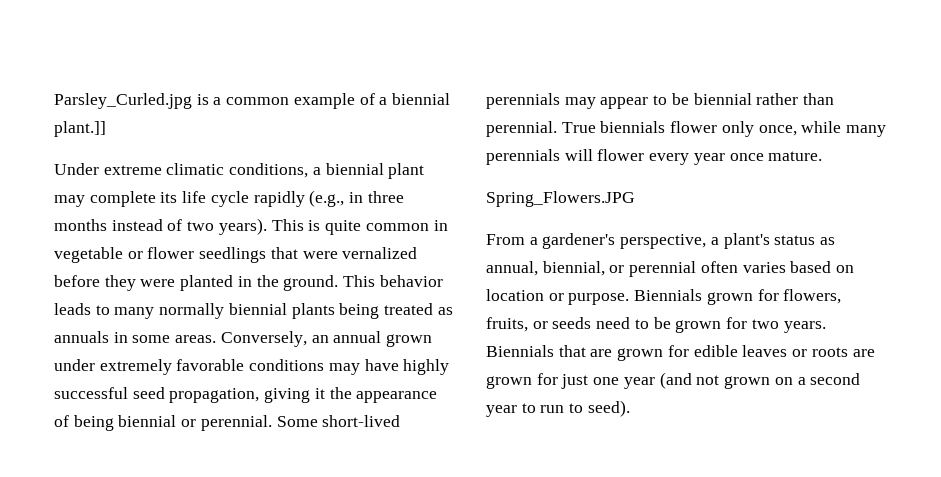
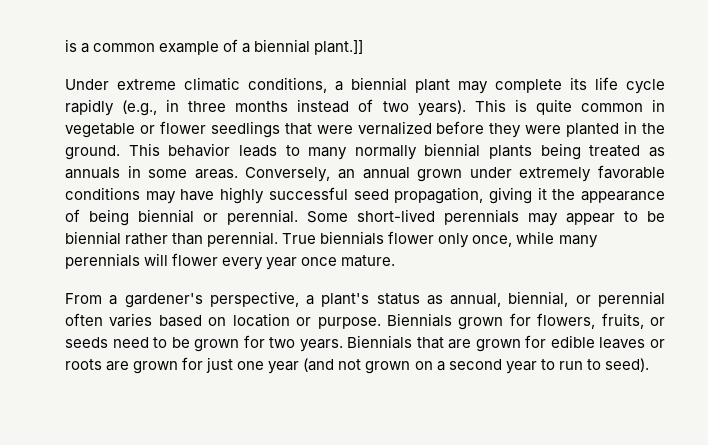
[54,93,192,109] Parsley_Curled.jpg -> (65, 45) none
[486,191,635,207] // Spring_Flowers.JPG -> (396, 261) none

